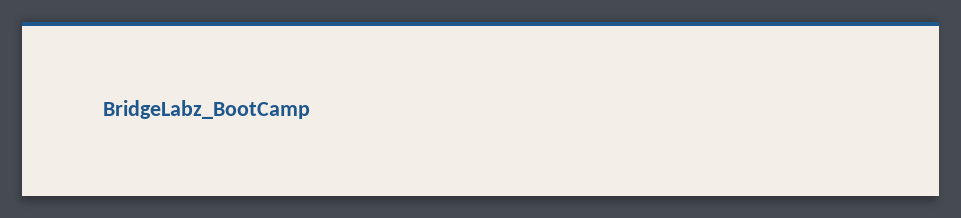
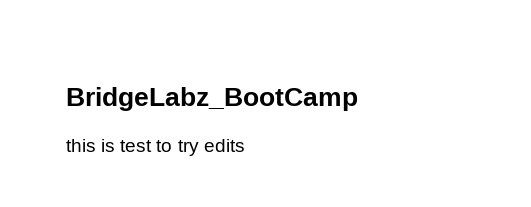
(310, 109) none -> [66,139,245,156] // this is test to try edits

